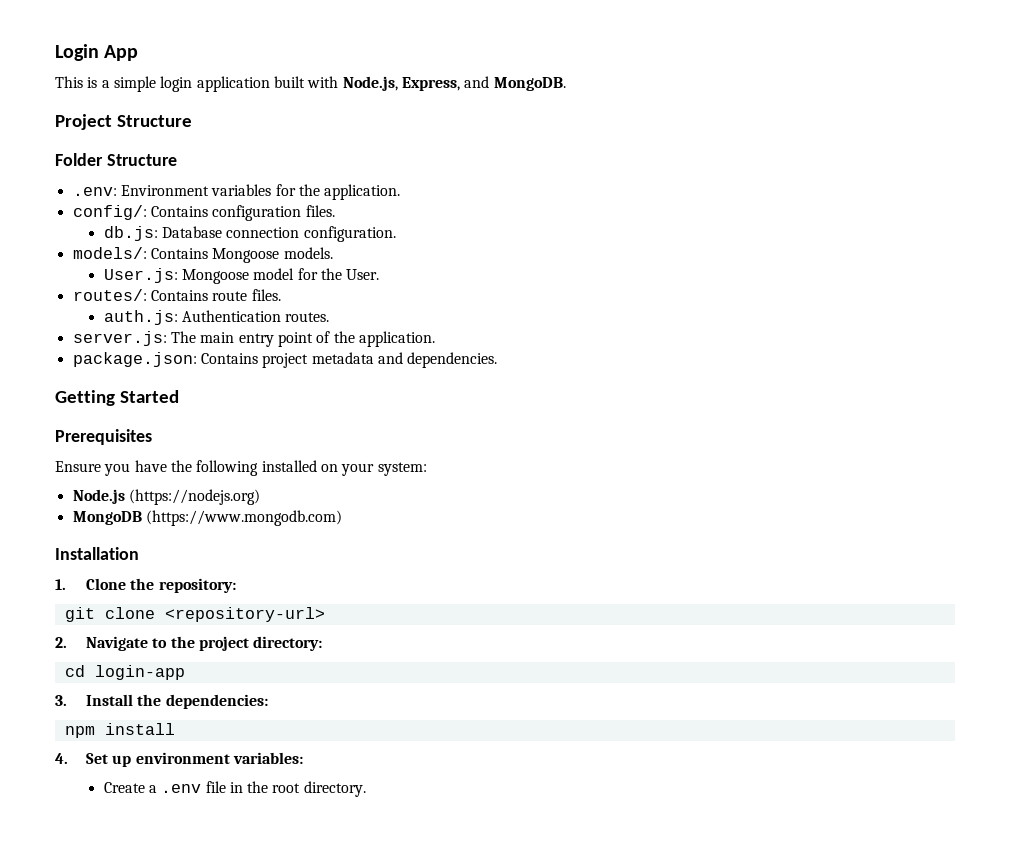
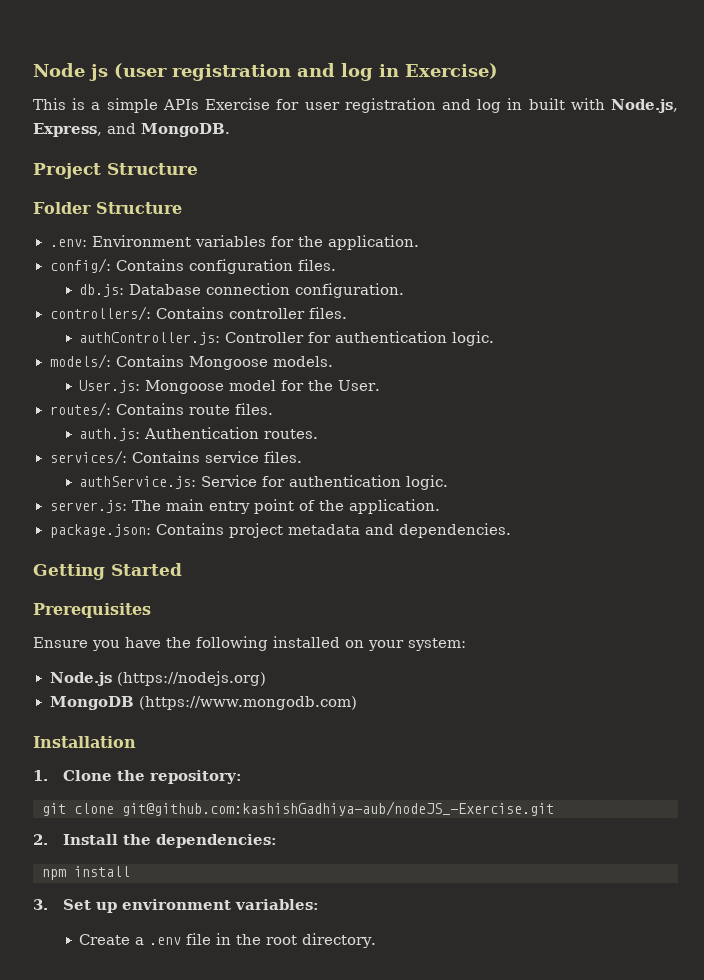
[55,44,139,61] [55,76,270,92] Login App // This is a simple login application -> [33,63,498,81] [33,98,523,113] Node js (user registration and log in Exercise) // This is a simple APIs Exercise for user registration and log in
(396, 234) none -> [49,306,347,321] [79,331,495,346] // controllers/: Contains controller files. // authController.js: Controller for authentication logic.
(330, 317) none -> [49,450,302,465] [79,475,449,490] // services/: Contains service files. // authService.js: Service for authentication logic.
[164,607,325,622] [55,636,323,651] [64,665,185,680] [55,695,67,706] <repository-url> // 2. Navigate to the project directory: // cd login-app // 3. -> [122,801,554,816] [33,834,48,845] git@github.com:kashishGadhiya-aub/nodeJS_-Exercise.git // 2.
[55,753,68,764] 4. -> [33,899,48,910] 3.

